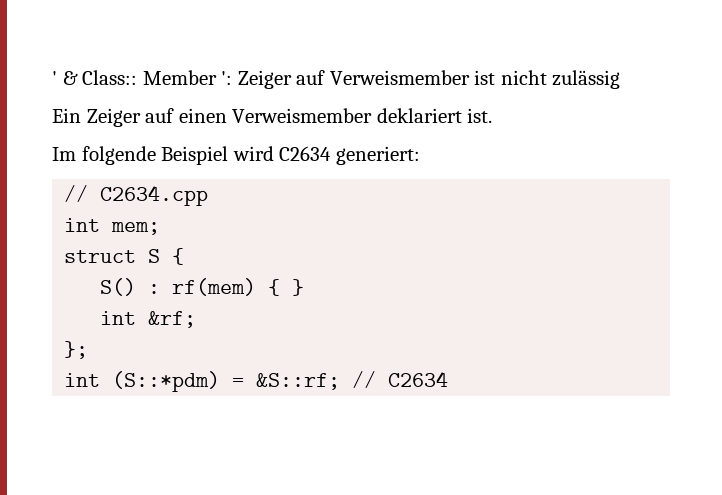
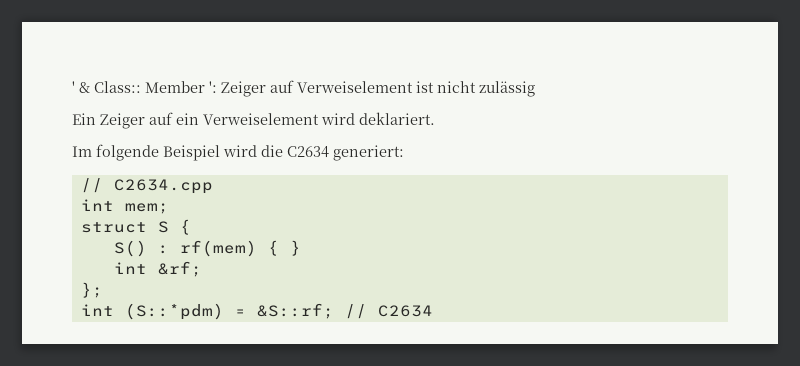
[329,70,470,85] Verweismember -> [297,81,413,93] Verweiselement
[178,108,493,123] einen Verweismember deklariert ist. -> [176,112,435,125] ein Verweiselement wird deklariert.
(274, 153) none -> [261,145,283,157] die

